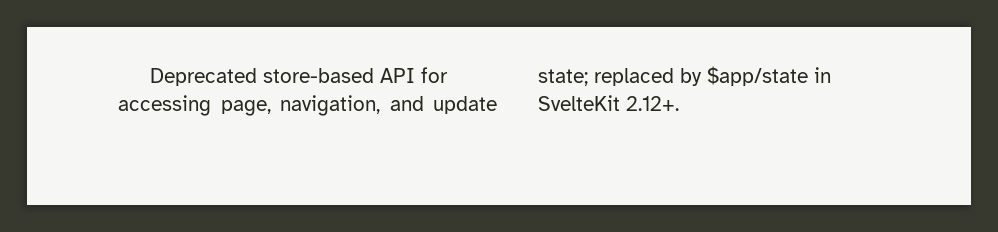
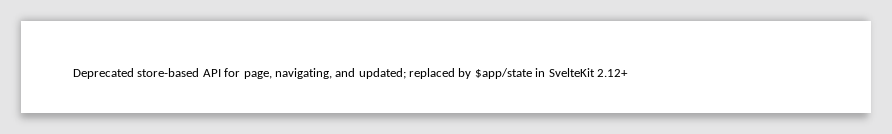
[118,95,497,116] [538,69,588,86] accessing page, navigation, and update state; -> [243,68,406,79] page, navigating, and updated;
[626,96,679,111] 2.12+. -> [596,69,628,77] 2.12+

